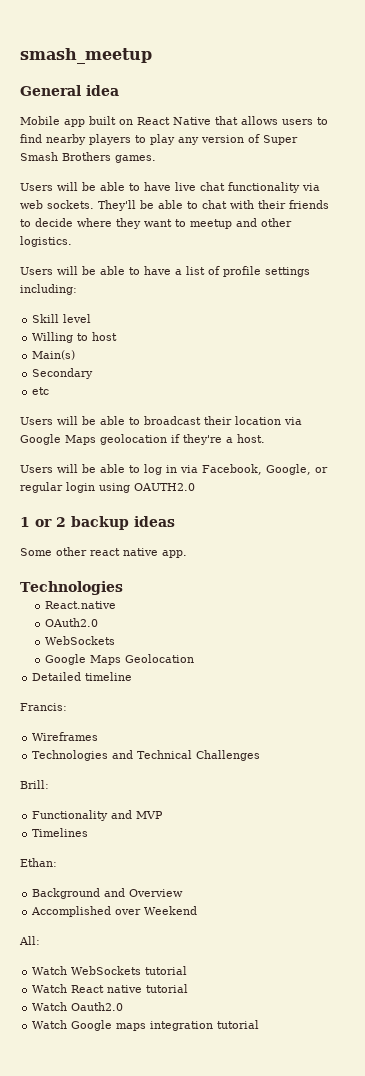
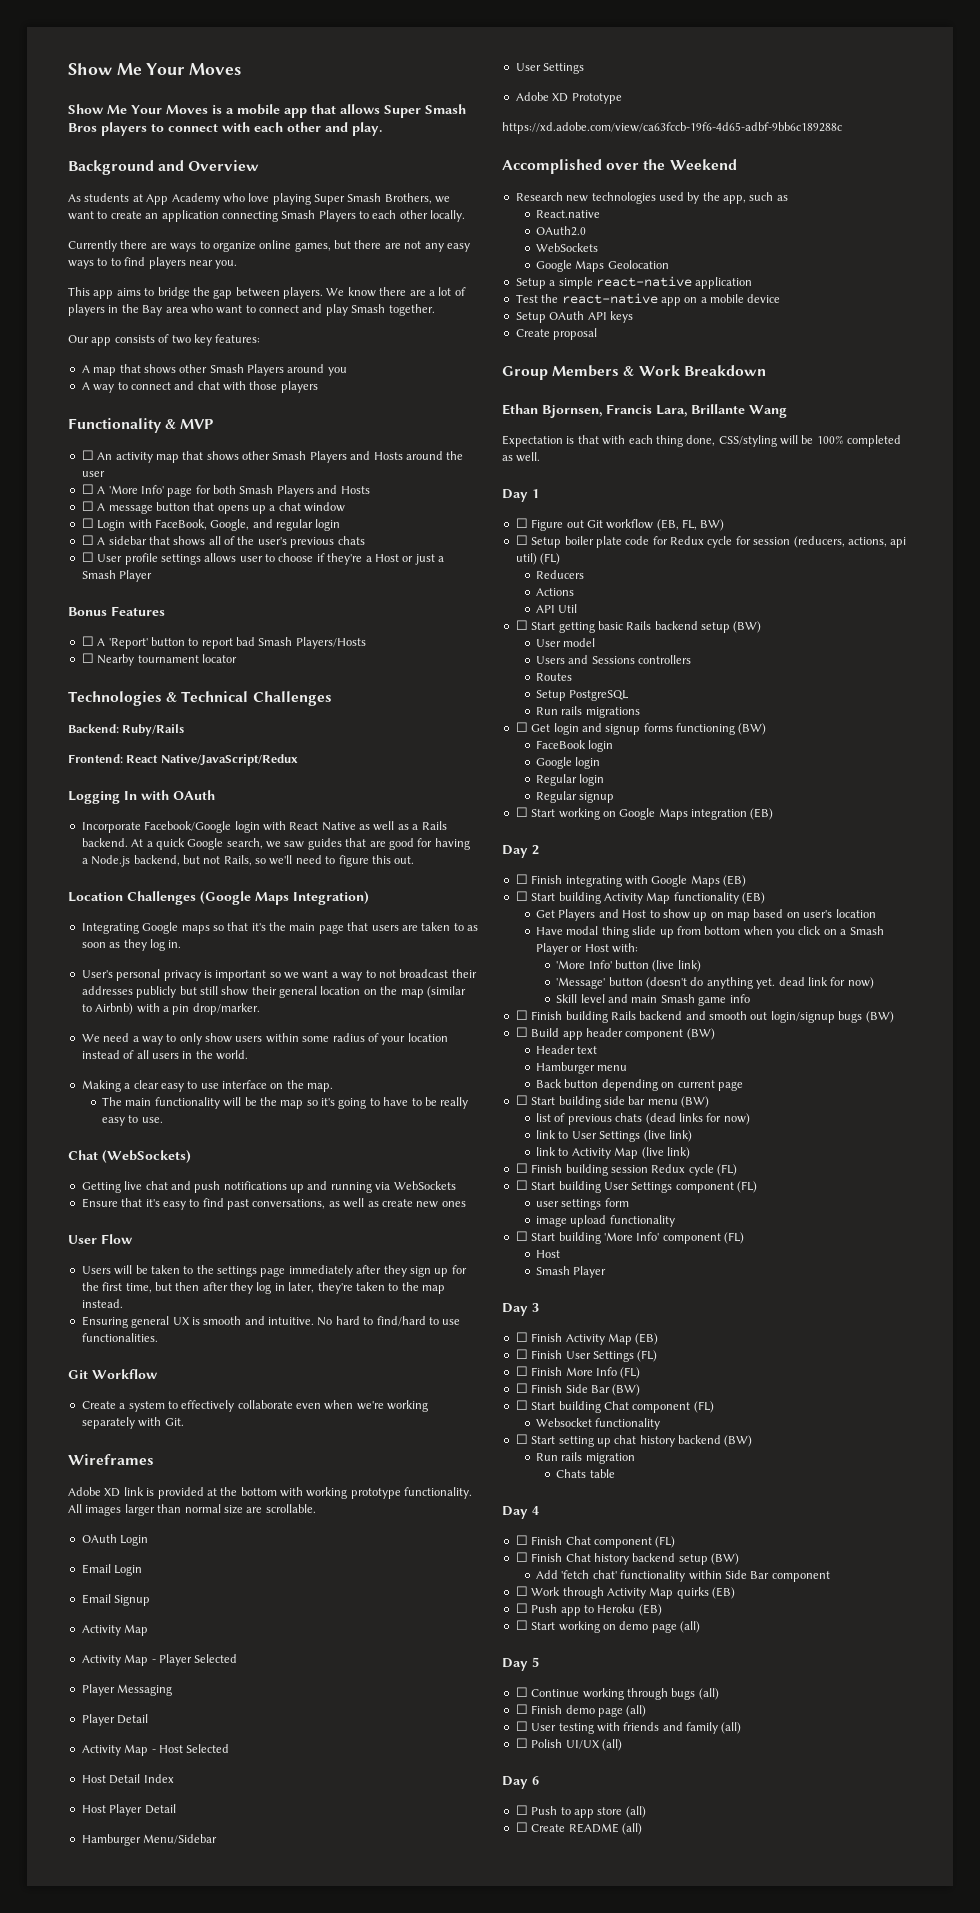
[20,48,152,64] [20,85,119,96] [20,116,328,127] [20,134,298,145] [20,152,156,163] [20,182,320,193] [20,200,329,211] [20,218,292,229] [20,236,72,247] [20,266,310,277] [20,284,77,295] [32,314,92,323] [32,332,118,343] [32,350,76,360] [32,368,94,379] [32,387,50,395] [20,416,302,425] [20,434,265,445] [20,464,328,475] [20,482,195,493] [20,516,175,530] [20,547,187,558] [20,581,123,595] smash_meetup // General idea // Mobile app built on React Native that allows users to find nearby players to play any version of Super Smash Brothers games. // Users will be able to have live chat functionality via web sockets. They'll be able to chat with their friends to decide where they want to meetup and other logistics. // Users will be able to have a list of profile settings including: // Skill level // Willing to host // Main(s) // Secondary // etc // Users will be able to broadcast their location via Google Maps geolocation if they're a host. // Users will be able to log in via Facebook, Google, or regular login using OAUTH2.0 // 1 or 2 backup ideas // Some other react native app. // Technologies -> [68,63,242,75] [68,104,466,118] [68,122,382,136] [68,160,260,175] [68,193,451,205] [68,210,466,222] [68,240,470,252] [68,257,238,269] [68,287,466,299] [68,304,435,316] [68,334,261,346] [81,364,347,376] [81,381,318,393] [68,418,214,433] [81,450,464,463] [81,471,105,477] [81,484,370,497] [81,501,346,514] [81,518,341,531] [81,535,365,548] [81,552,444,565] [81,570,153,582] [68,606,165,616] [81,636,366,649] [81,653,237,666] [68,691,332,706] [68,724,185,736] [68,754,298,766] [68,790,215,804] [81,821,447,833] [81,838,470,850] [81,855,415,867] [68,891,369,905] [81,922,478,934] [81,939,182,951] [81,969,477,981] [81,986,466,998] [81,1003,260,1015] [81,1033,448,1045] [81,1050,248,1060] [81,1080,334,1092] [102,1097,469,1109] [102,1115,163,1126] [68,1150,191,1163] [81,1181,456,1193] [81,1198,466,1210] [68,1234,133,1244] [81,1265,467,1277] [81,1282,445,1294] [81,1299,123,1308] [81,1316,461,1328] [81,1333,158,1342] [68,1369,158,1379] [81,1400,429,1412] [81,1417,184,1429] [68,1454,154,1465] [68,1487,473,1499] [68,1504,316,1516] [81,1534,149,1546] [81,1564,143,1576] [81,1594,151,1606] [81,1624,149,1636] [81,1654,238,1666] [81,1684,173,1696] [81,1714,149,1726] [81,1744,230,1756] [81,1774,174,1784] [81,1804,176,1816] [81,1834,218,1846] [515,63,585,74] [515,92,622,104] [502,122,842,134] [502,159,737,174] [515,192,788,204] Show Me Your Moves // Show Me Your Moves is a mobile app that allows Super Smash Bros players to connect with each other and play. // Background and Overview // As students at App Academy who love playing Super Smash Brothers, we want to create an application connecting Smash Players to each other locally. // Currently there are ways to organize online games, but there are not any easy ways to to find players near you. // This app aims to bridge the gap between players. We know there are a lot of players in the Bay area who want to connect and play Smash together. // Our app consists of two key features: // A map that shows other Smash Players around you // A way to connect and chat with those players // Functionality & MVP // ☐ An activity map that shows other Smash Players and Hosts around the user // ☐ A 'More Info' page for both Smash Players and Hosts // ☐ A message button that opens up a chat window // ☐ Login with FaceBook, Google, and regular login // ☐ A sidebar that shows all of the user's previous chats // ☐ User profile settings allows user to choose if they're a Host or just a Smash Player // Bonus Features // ☐ A 'Report' button to report bad Smash Players/Hosts // ☐ Nearby tournament locator // Technologies & Technical Challenges // Backend: Ruby/Rails // Frontend: React Native/JavaScript/Redux // Logging In with OAuth // Incorporate Facebook/Google login with React Native as well as a Rails backend. At a quick Google search, we saw guides that are good for having a Node.js backend, but not Rails, so we'll need to figure this out. // Location Challenges (Google Maps Integration) // Integrating Google maps so that it's the main page that users are taken to as soon as they log in. // User's personal privacy is important so we want a way to not broadcast their addresses publicly but still show their general location on the map (similar to Airbnb) with a pin drop/marker. // We need a way to only show users within some radius of your location instead of all users in the world. // Making a clear easy to use interface on the map. // The main functionality will be the map so it's going to have to be really easy to use. // Chat (WebSockets) // Getting live chat and push notifications up and running via WebSockets // Ensure that it's easy to find past conversations, as well as create new ones // User Flow // Users will be taken to the settings page immediately after they sign up for the first time, but then after they log in later, they're taken to the map instead. // Ensuring general UX is smooth and intuitive. No hard to find/hard to use functionalities. // Git Workflow // Create a system to effectively collaborate even when we're working separately with Git. // Wireframes // Adobe XD link is provided at the bottom with working prototype functionality. All images larger than normal size are scrollable. // OAuth Login // Email Login // Email Signup // Activity Map // Activity Map - Player Selected // Player Messaging // Player Detail // Activity Map - Host Selected // Host Detail Index // Host Player Detail // Hamburger Menu/Sidebar // User Settings // Adobe XD Prototype // https://xd.adobe.com/view/ca63fccb-19f6-4d65-adbf-9bb6c189288c // Accomplished over the Weekend // Research new technologies used by the app, such as
[32,672,133,681] [20,703,67,711] [32,732,99,741] [32,750,261,761] [20,780,49,789] [32,810,164,821] [32,828,89,837] [20,858,57,867] [32,888,184,899] [31,906,198,917] [19,936,40,945] [32,966,188,975] [32,984,189,993] [32,1002,124,1011] [32,1020,260,1031] Detailed timeline // Francis: // Wireframes // Technologies and Technical Challenges // Brill: // Functionality and MVP // Timelines // Ethan: // Background and Overview // Accomplished over Weekend // All: // Watch WebSockets tutorial // Watch React native tutorial // Watch Oauth2.0 // Watch Google maps integration tutorial -> [515,276,753,289] [515,293,781,306] [515,311,633,323] [515,328,598,340] [502,365,766,380] [502,404,787,418] [502,435,902,447] [502,452,541,462] [502,489,539,502] [515,518,725,531] [515,535,907,548] [515,553,561,565] [536,570,585,579] [536,588,575,596] [536,604,578,613] [515,620,762,633] [536,638,596,647] [536,655,692,664] [536,673,573,681] [536,690,630,701] [536,706,640,718] [515,722,767,735] [536,740,614,752] [536,757,601,769] [536,774,605,786] [536,791,615,803] [515,807,774,820] [502,845,539,858] [515,874,746,887] [515,891,765,904] [536,909,876,921] [536,926,884,938] [536,943,639,955] [556,960,701,972] [556,977,874,989] [556,994,750,1006] [515,1010,894,1023] [515,1027,715,1040] [536,1045,598,1054] [536,1062,628,1074] [536,1079,743,1091] [515,1095,709,1108] [536,1113,750,1125] [536,1130,692,1142] [536,1147,690,1159] [515,1163,737,1176] [515,1180,757,1193] [536,1198,629,1210] [536,1215,675,1227] [515,1231,744,1244] [536,1250,561,1258] [536,1266,607,1278] [502,1303,539,1316] [515,1332,659,1345] [515,1349,658,1362] [515,1366,641,1379] [515,1383,641,1396] [515,1400,714,1413] [536,1418,661,1430] [515,1434,753,1447] [536,1452,635,1464] [556,1469,615,1478] [502,1506,539,1519] [515,1535,676,1548] [515,1552,739,1565] [536,1570,830,1582] [515,1586,735,1599] [515,1603,662,1616] [515,1620,700,1633] [502,1657,539,1671] [515,1687,719,1700] [515,1704,647,1717] [515,1721,742,1734] [515,1738,622,1751] [502,1776,539,1789] [515,1805,646,1818] [515,1822,642,1835] Setup a simple react-native application // Test the react-native app on a mobile device // Setup OAuth API keys // Create proposal // Group Members & Work Breakdown // Ethan Bjornsen, Francis Lara, Brillante Wang // Expectation is that with each thing done, CSS/styling will be 100% completed as well. // Day 1 // ☐ Figure out Git workflow (EB, FL, BW) // ☐ Setup boiler plate code for Redux cycle for session (reducers, actions, api util) (FL) // Reducers // Actions // API Util // ☐ Start getting basic Rails backend setup (BW) // User model // Users and Sessions controllers // Routes // Setup PostgreSQL // Run rails migrations // ☐ Get login and signup forms functioning (BW) // FaceBook login // Google login // Regular login // Regular signup // ☐ Start working on Google Maps integration (EB) // Day 2 // ☐ Finish integrating with Google Maps (EB) // ☐ Start building Activity Map functionality (EB) // Get Players and Host to show up on map based on user's location // Have modal thing slide up from bottom when you click on a Smash Player or Host with: // 'More Info' button (live link) // 'Message' button (doesn't do anything yet. dead link for now) // Skill level and main Smash game info // ☐ Finish building Rails backend and smooth out login/signup bugs (BW) // ☐ Build app header component (BW) // Header text // Hamburger menu // Back button depending on current page // ☐ Start building side bar menu (BW) // list of previous chats (dead links for now) // link to User Settings (live link) // link to Activity Map (live link) // ☐ Finish building session Redux cycle (FL) // ☐ Start building User Settings component (FL) // user settings form // image upload functionality // ☐ Start building 'More Info' component (FL) // Host // Smash Player // Day 3 // ☐ Finish Activity Map (EB) // ☐ Finish User Settings (FL) // ☐ Finish More Info (FL) // ☐ Finish Side Bar (BW) // ☐ Start building Chat component (FL) // Websocket functionality // ☐ Start setting up chat history backend (BW) // Run rails migration // Chats table // Day 4 // ☐ Finish Chat component (FL) // ☐ Finish Chat history backend setup (BW) // Add 'fetch chat' functionality within Side Bar component // ☐ Work through Activity Map quirks (EB) // ☐ Push app to Heroku (EB) // ☐ Start working on demo page (all) // Day 5 // ☐ Continue working through bugs (all) // ☐ Finish demo page (all) // ☐ User testing with friends and family (all) // ☐ Polish UI/UX (all) // Day 6 // ☐ Push to app store (all) // ☐ Create README (all)

